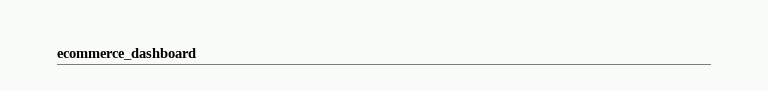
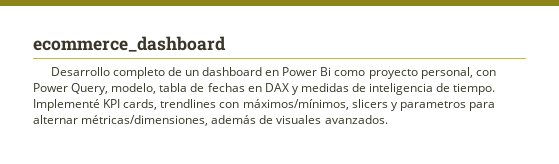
(196, 54) none -> [50,67,496,79] [33,83,496,95] [33,99,495,111] [33,115,388,126] // Desarrollo completo de un dashboard en Power Bi como proyecto personal, con Power Query, modelo, tabla de fechas en DAX y medidas de inteligencia de tiempo. Implementé KPI cards, trendlines con máximos/mínimos, slicers y parametros para alternar métricas/dimensiones, además de visuales avanzados.

